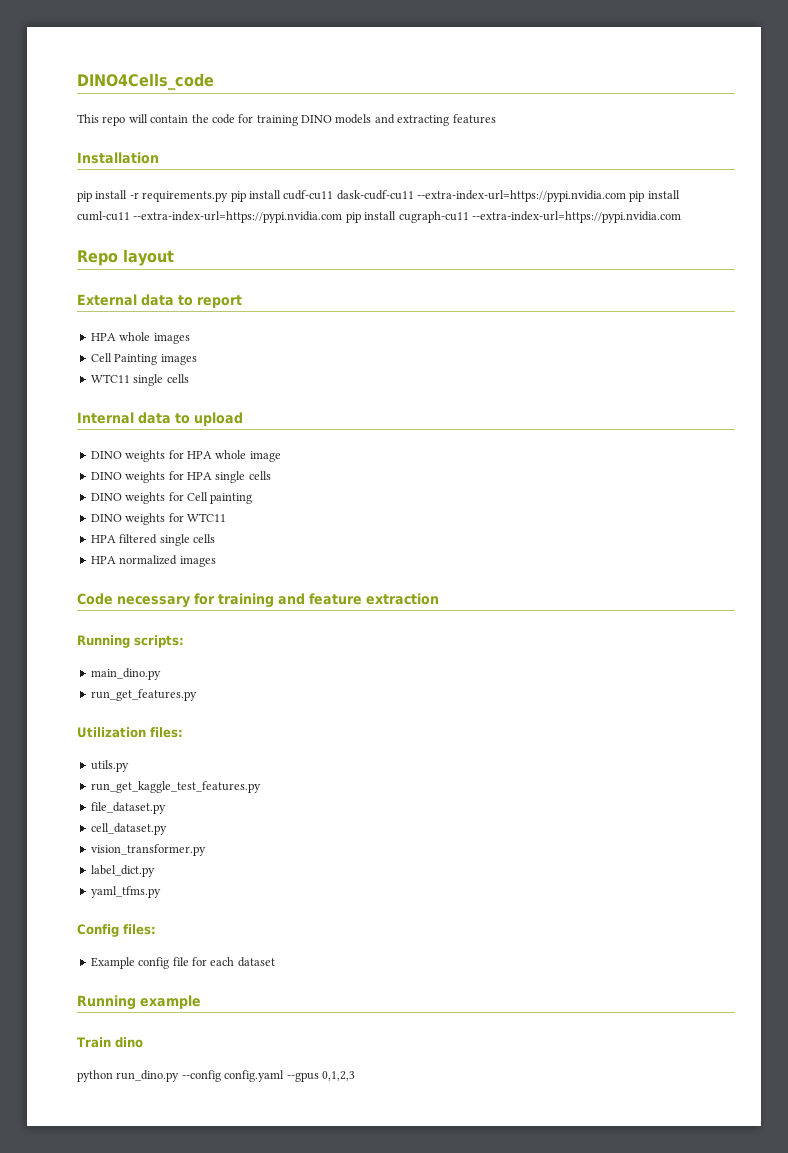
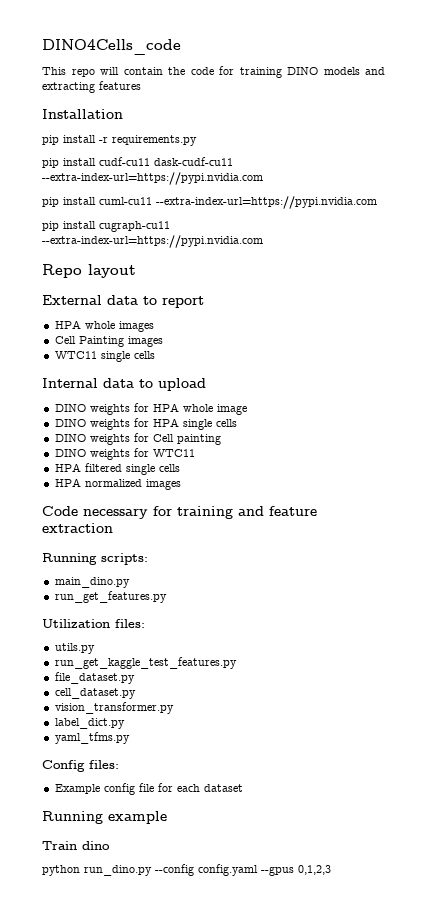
(229, 196) none -> (197, 140) //
(626, 196) none -> (263, 178) //
(343, 217) none -> (377, 202) //

